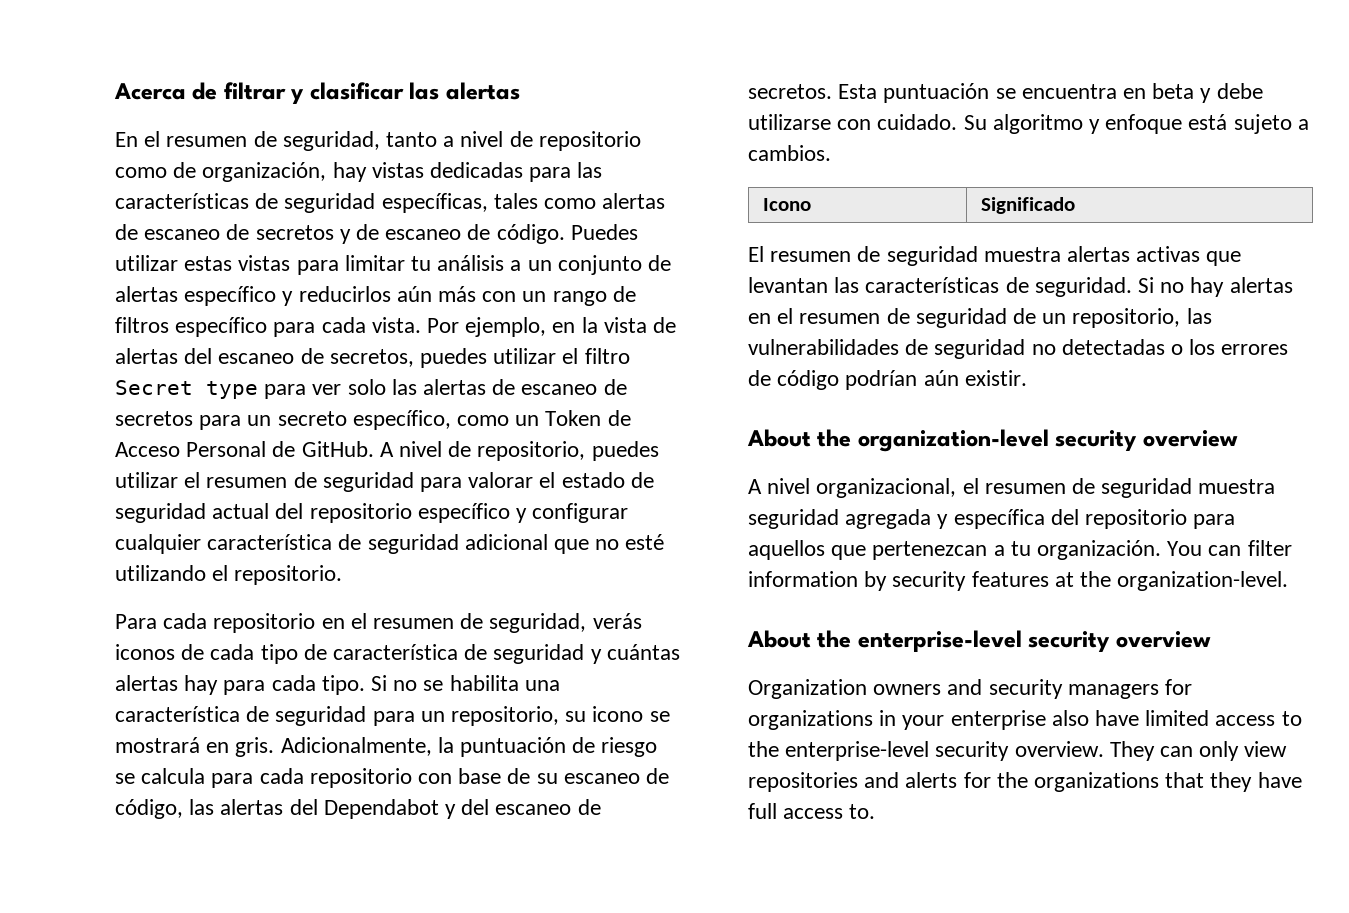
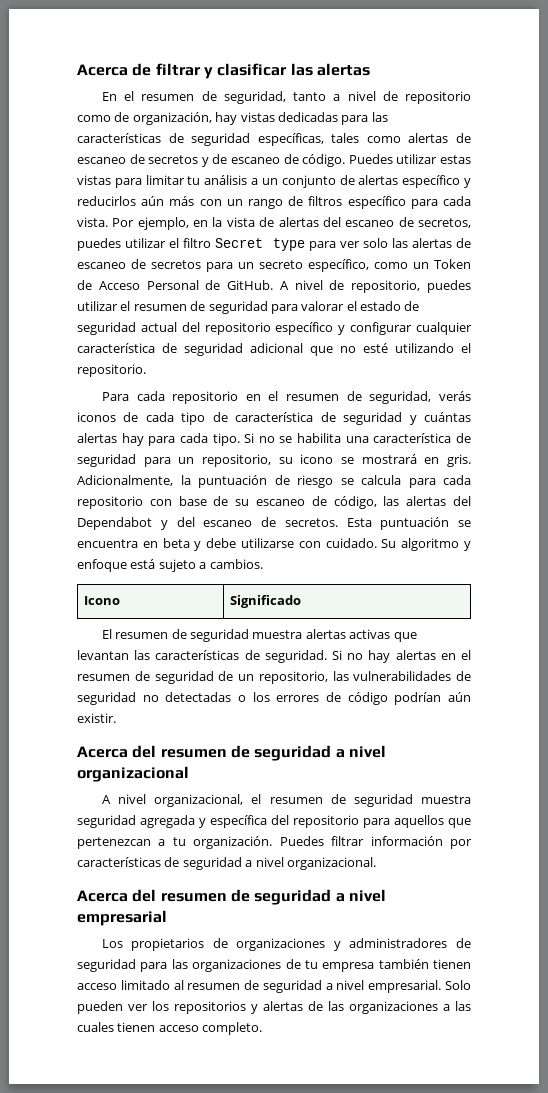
[747,429,1238,452] About the organization-level security overview -> [77,745,386,761] [77,766,189,782] Acerca del resumen de seguridad a nivel organizacional
[1167,540,1292,556] [748,571,1289,591] [747,630,1211,652] [748,679,1193,699] [748,710,1302,730] [748,741,1288,761] [748,772,1302,792] [748,803,876,819] You can filter information by security features at the organization-level. // About the enterprise-level security overview // Organization owners and security managers for organizations in your enterprise also have limited access to the enterprise-level security overview. They can only view repositories and alerts for the organizations that they have full access to. -> [279,836,472,849] [77,857,376,870] [77,889,386,905] [77,910,167,926] [101,938,471,951] [77,959,471,972] [77,980,471,993] [77,1001,471,1014] [77,1022,263,1035] Puedes filtrar información por características de seguridad a nivel organizacional. // Acerca del resumen de seguridad a nivel empresarial // Los propietarios de organizaciones y administradores de seguridad para las organizaciones de tu empresa también tienen acceso limitado al resumen de seguridad a nivel empresarial. Solo pueden ver los repositorios y alertas de las organizaciones a las cuales tienen acceso completo.

